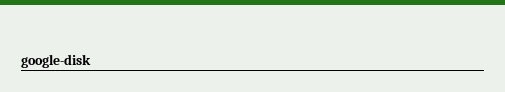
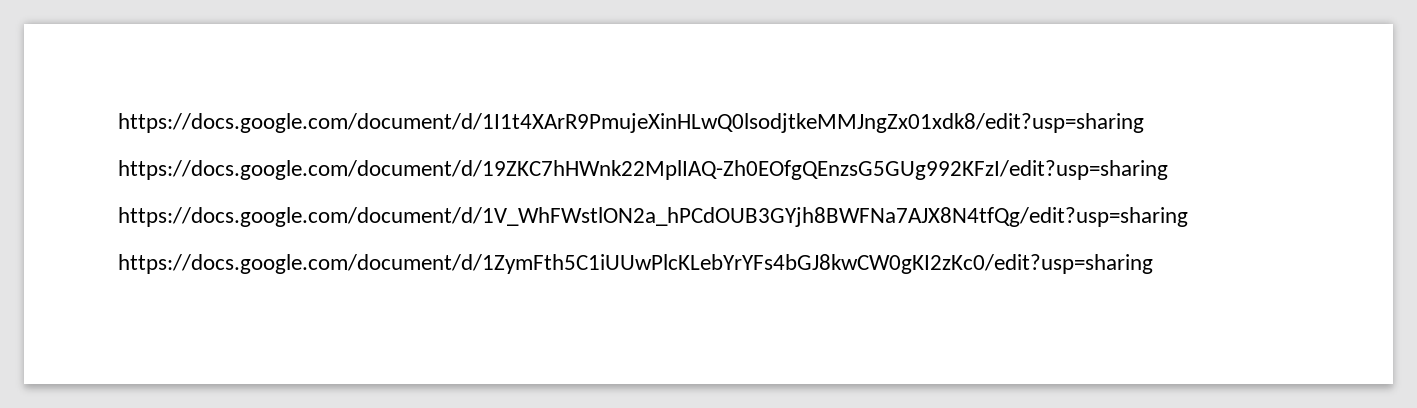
[21,54,91,68] google-disk -> [118,113,1144,133] [118,160,1168,180] [118,207,1188,227] [118,254,1153,274] https://docs.google.com/document/d/1I1t4XArR9PmujeXinHLwQ0lsodjtkeMMJngZx01xdk8/edit?usp=sharing // https://docs.google.com/document/d/19ZKC7hHWnk22MplIAQ-Zh0EOfgQEnzsG5GUg992KFzI/edit?usp=sharing // https://docs.google.com/document/d/1V_WhFWstlON2a_hPCdOUB3GYjh8BWFNa7AJX8N4tfQg/edit?usp=sharing // https://docs.google.com/document/d/1ZymFth5C1iUUwPlcKLebYrYFs4bGJ8kwCW0gKI2zKc0/edit?usp=sharing

